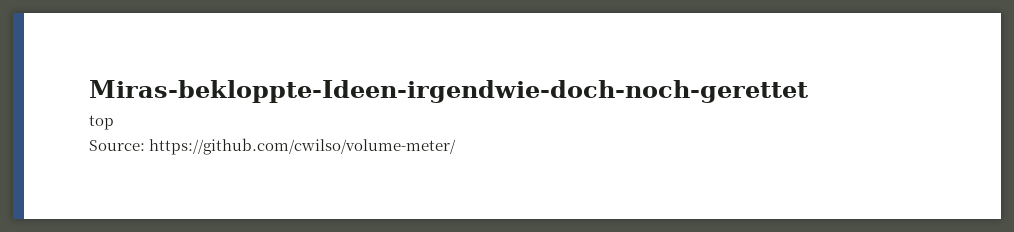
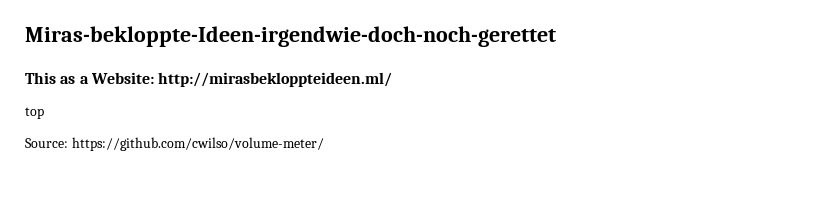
(808, 91) none -> [25,72,393,87] // This as a Website: http://mirasbekloppteideen.ml/

